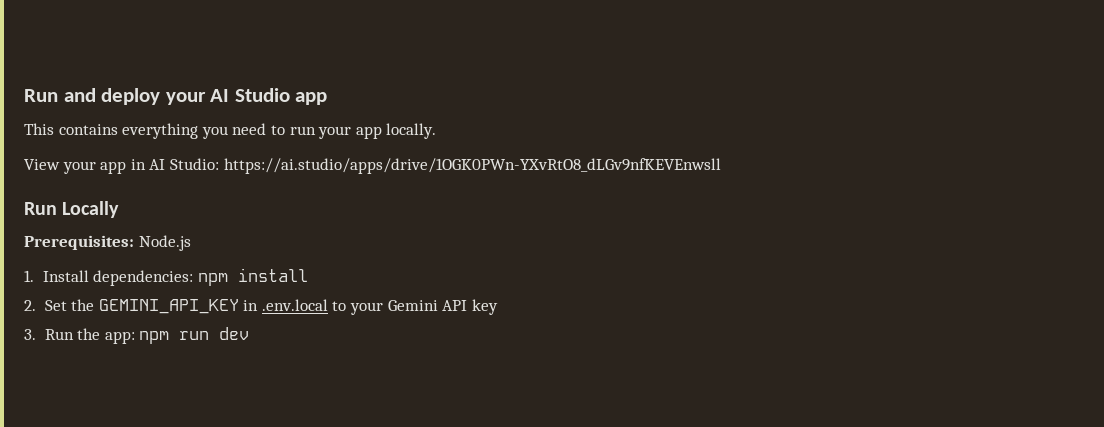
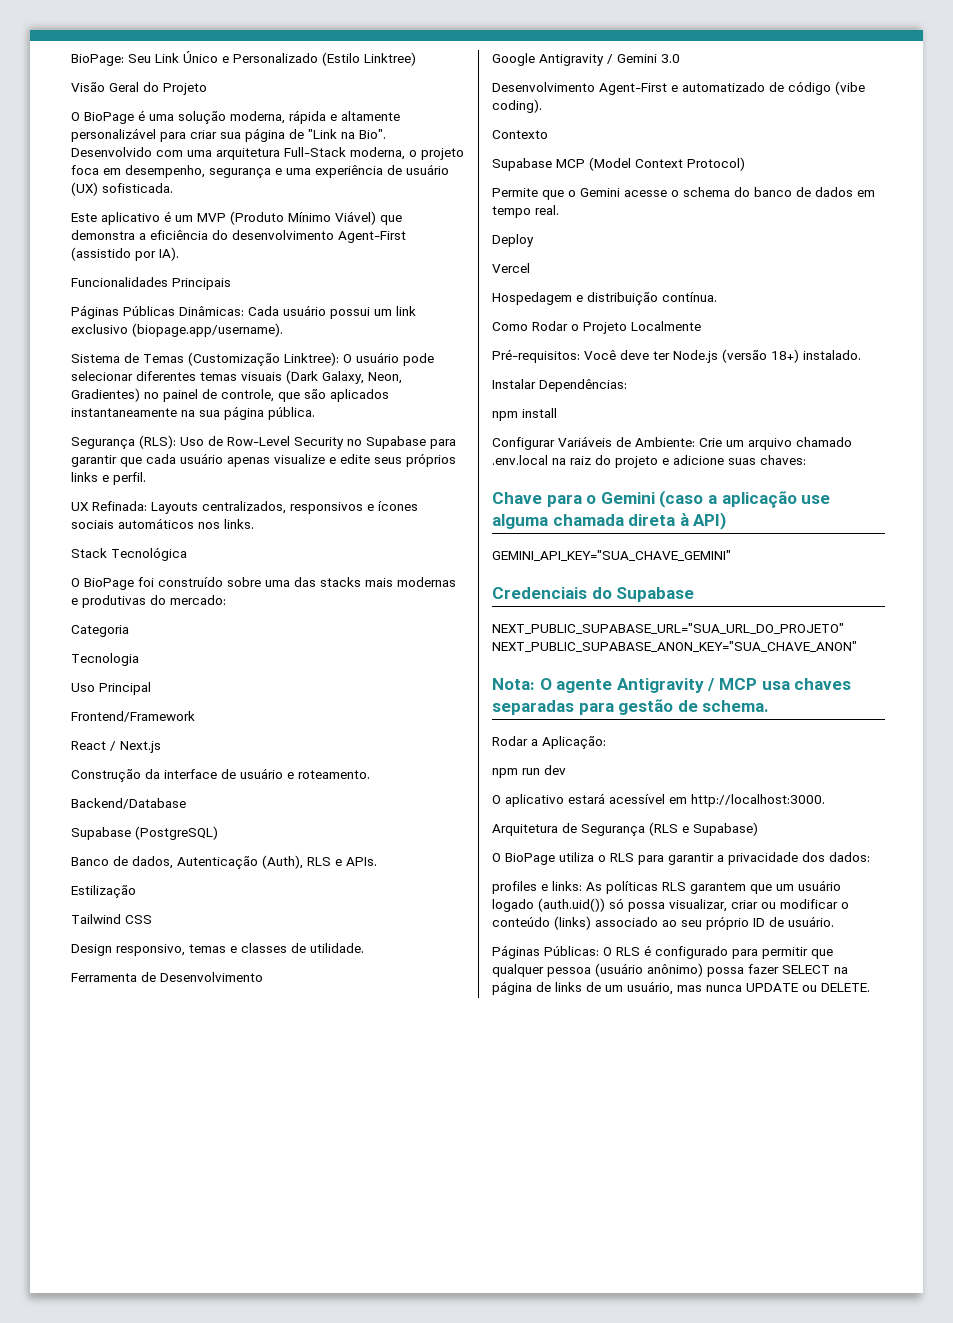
[24,88,328,105] [24,123,437,139] [24,158,721,174] [24,201,120,218] [24,235,191,251] [24,268,308,286] [24,299,498,315] [24,327,250,344] Run and deploy your AI Studio app // This contains everything you need to run your app locally. // View your app in AI Studio: https://ai.studio/apps/drive/1OGK0PWn-YXvRtO8_dLGv9nfKEVEnwsll // Run Locally // Prerequisites: Node.js // 1. Install dependencies: npm install // 2. Set the GEMINI_API_KEY in .env.local to your Gemini API key // 3. Run the app: npm run dev -> [71,51,416,66] [71,82,207,95] [71,110,400,124] [71,128,386,142] [71,147,464,160] [71,164,449,178] [71,182,173,196] [71,211,402,225] [71,230,406,243] [71,247,179,261] [71,277,231,290] [71,305,416,319] [71,323,283,337] [71,352,434,366] [71,370,402,384] [71,388,389,402] [71,406,315,420] [71,435,456,449] [71,453,456,467] [71,472,146,485] [71,501,418,514] [71,518,254,529] [71,547,187,561] [71,577,456,590] [71,595,226,608] [71,625,129,637] [71,653,139,666] [71,682,151,695] [71,711,195,722] [71,741,161,753] [71,768,370,782] [71,798,186,809] [71,826,218,840] [71,855,377,869] [71,885,136,898] [71,914,152,924] [71,943,364,956] [71,972,263,982] [492,53,680,66] [492,81,865,95] [492,99,542,113] [492,130,548,139] [492,157,745,171] [492,187,875,200] [492,205,559,218] [492,234,534,247] [492,263,530,273] [492,292,717,305] [492,321,701,334] [492,349,861,363] [492,379,627,392] [492,408,557,421] [492,436,852,450] [492,455,806,468] [492,490,831,508] [492,512,727,530] [492,550,731,561] [492,587,695,602] [492,623,844,634] [492,641,857,652] [492,678,852,693] [492,699,770,715] [492,736,606,749] [492,765,566,778] [492,793,825,807] [492,822,758,836] [492,852,870,865] [492,880,841,894] [492,898,849,912] [492,916,834,930] [492,945,833,959] [492,963,848,977] [492,981,870,995] BioPage: Seu Link Único e Personalizado (Estilo Linktree) // Visão Geral do Projeto // O BioPage é uma solução moderna, rápida e altamente personalizável para criar sua página de "Link na Bio". Desenvolvido com uma arquitetura Full-Stack moderna, o projeto foca em desempenho, segurança e uma experiência de usuário (UX) sofisticada. // Este aplicativo é um MVP (Produto Mínimo Viável) que demonstra a eficiência do desenvolvimento Agent-First (assistido por IA). // Funcionalidades Principais // Páginas Públicas Dinâmicas: Cada usuário possui um link exclusivo (biopage.app/username). // Sistema de Temas (Customização Linktree): O usuário pode selecionar diferentes temas visuais (Dark Galaxy, Neon, Gradientes) no painel de controle, que são aplicados instantaneamente na sua página pública. // Segurança (RLS): Uso de Row-Level Security no Supabase para garantir que cada usuário apenas visualize e edite seus próprios links e perfil. // UX Refinada: Layouts centralizados, responsivos e ícones sociais automáticos nos links. // Stack Tecnológica // O BioPage foi construído sobre uma das stacks mais modernas e produtivas do mercado: // Categoria // Tecnologia // Uso Principal // Frontend/Framework // React / Next.js // Construção da interface de usuário e roteamento. // Backend/Database // Supabase (PostgreSQL) // Banco de dados, Autenticação (Auth), RLS e APIs. // Estilização // Tailwind CSS // Design responsivo, temas e classes de utilidade. // Ferramenta de Desenvolvimento // Google Antigravity / Gemini 3.0 // Desenvolvimento Agent-First e automatizado de código (vibe coding). // Contexto // Supabase MCP (Model Context Protocol) // Permite que o Gemini acesse o schema do banco de dados em tempo real. // Deploy // Vercel // Hospedagem e distribuição contínua. // Como Rodar o Projeto Localmente // Pré-requisitos: Você deve ter Node.js (versão 18+) instalado. // Instalar Dependências: // npm install // Configurar Variáveis de Ambiente: Crie um arquivo chamado .env.local na raiz do projeto e adicione suas chaves: // Chave para o Gemini (caso a aplicação use alguma chamada direta à API) // GEMINI_API_KEY="SUA_CHAVE_GEMINI" // Credenciais do Supabase // NEXT_PUBLIC_SUPABASE_URL="SUA_URL_DO_PROJETO" NEXT_PUBLIC_SUPABASE_ANON_KEY="SUA_CHAVE_ANON" // Nota: O agente Antigravity / MCP usa chaves separadas para gestão de schema. // Rodar a Aplicação: // npm run dev // O aplicativo estará acessível em http://localhost:3000. // Arquitetura de Segurança (RLS e Supabase) // O BioPage utiliza o RLS para garantir a privacidade dos dados: // profiles e links: As políticas RLS garantem que um usuário logado (auth.uid()) só possa visualizar, criar ou modificar o conteúdo (links) associado ao seu próprio ID de usuário. // Páginas Públicas: O RLS é configurado para permitir que qualquer pessoa (usuário anônimo) possa fazer SELECT na página de links de um usuário, mas nunca UPDATE ou DELETE.

